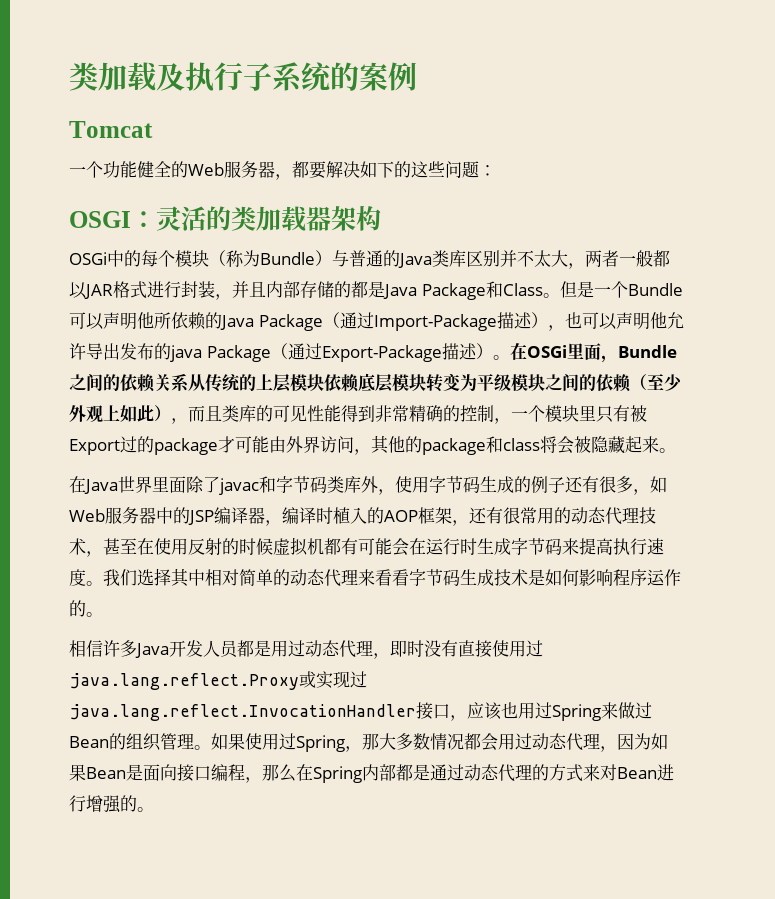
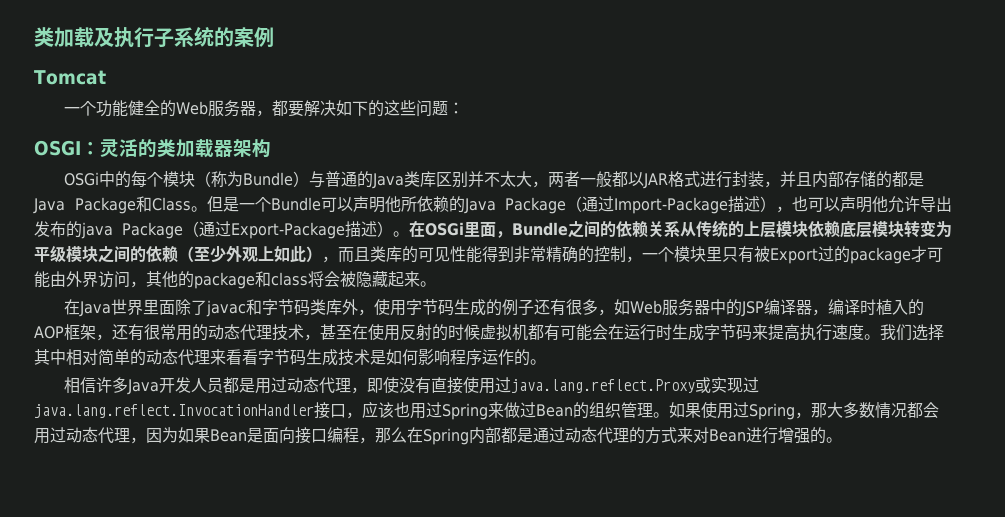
[407,640,424,657] 时 -> [382,377,399,393] 使

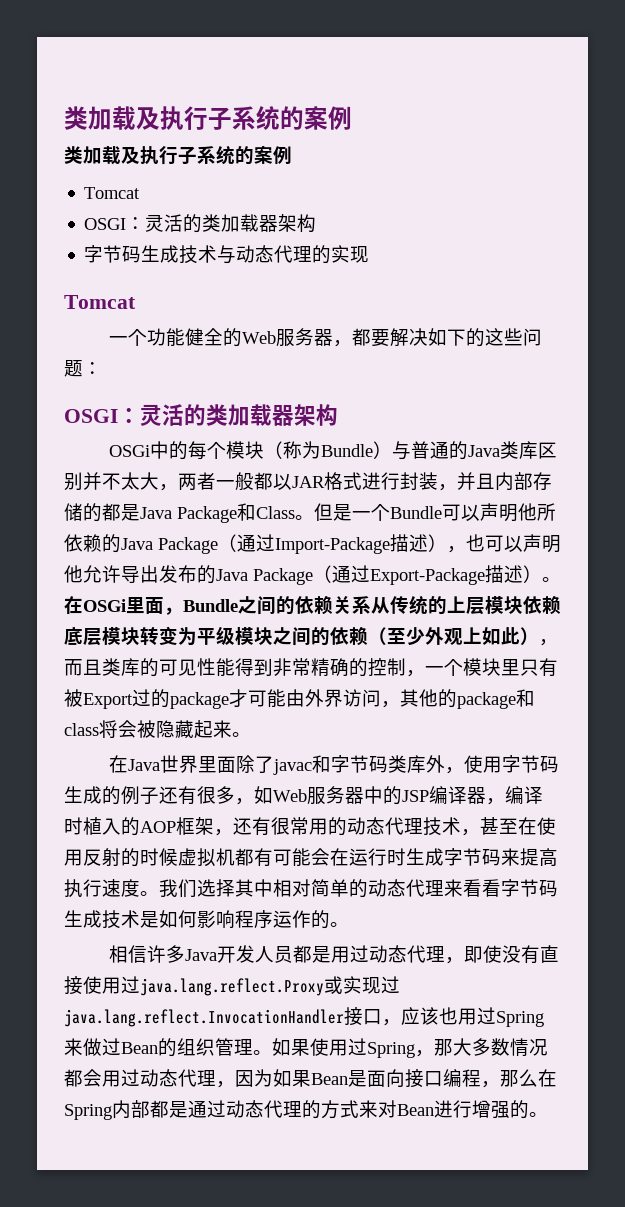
[34,26,274,48] 类加载及执行子系统的案例 -> [64,106,352,131] [64,145,292,165] [84,187,141,199] [84,214,317,233] [84,245,370,264] 类加载及执行子系统的案例 // 类加载及执行子系统的案例 // Tomcat // OSGI：灵活的类加载器架构 // 字节码生成技术与动态代理的实现
[81,222,113,239] java -> [216,569,248,581] Java

